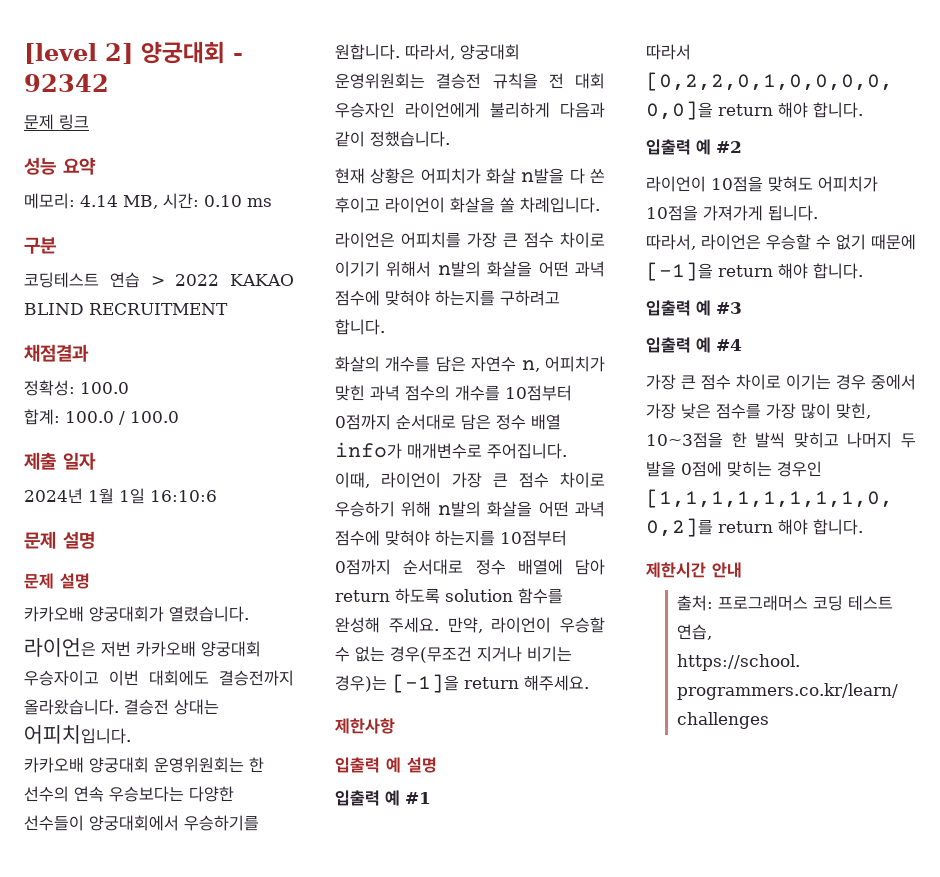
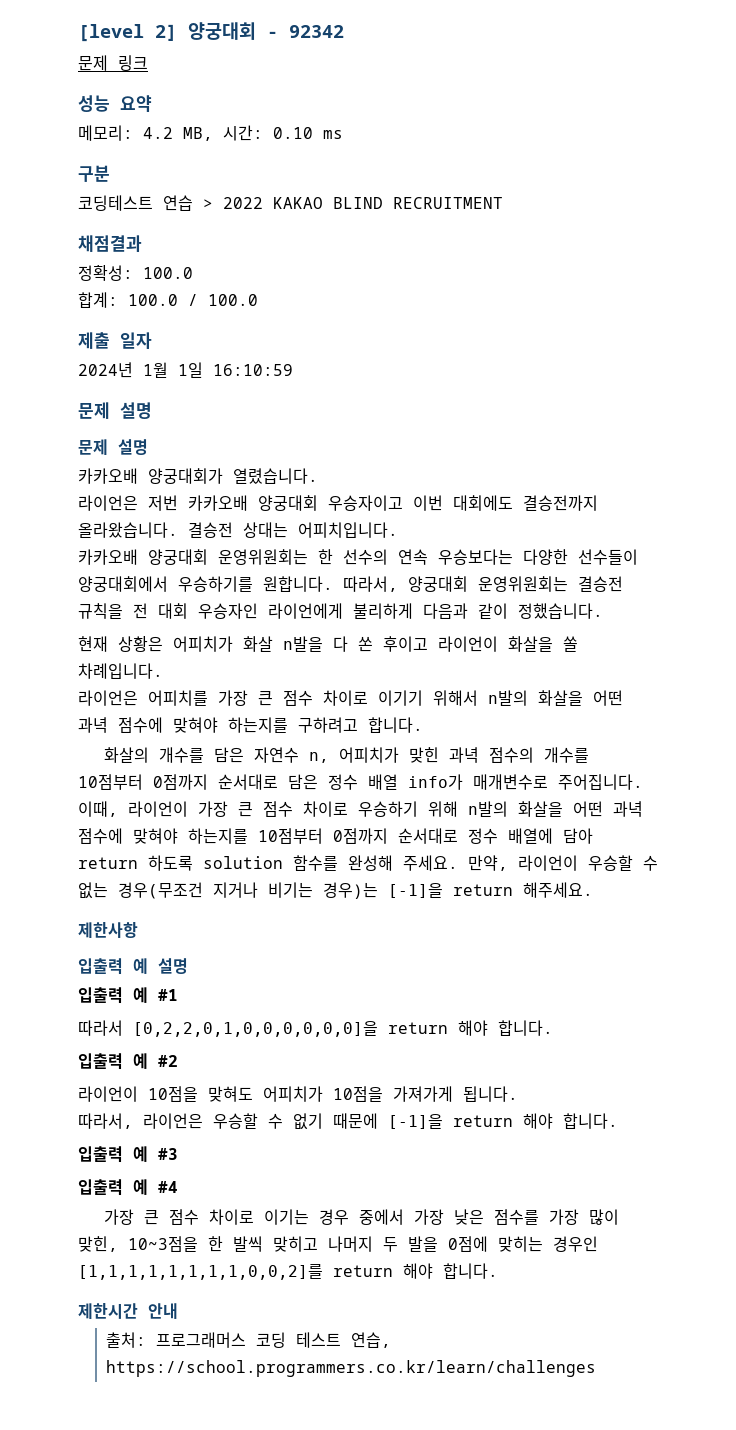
[80,195,118,207] 4.14 -> [143,127,173,139] 4.2
[150,490,217,502] 16:10:6 -> [213,364,293,376] 16:10:59

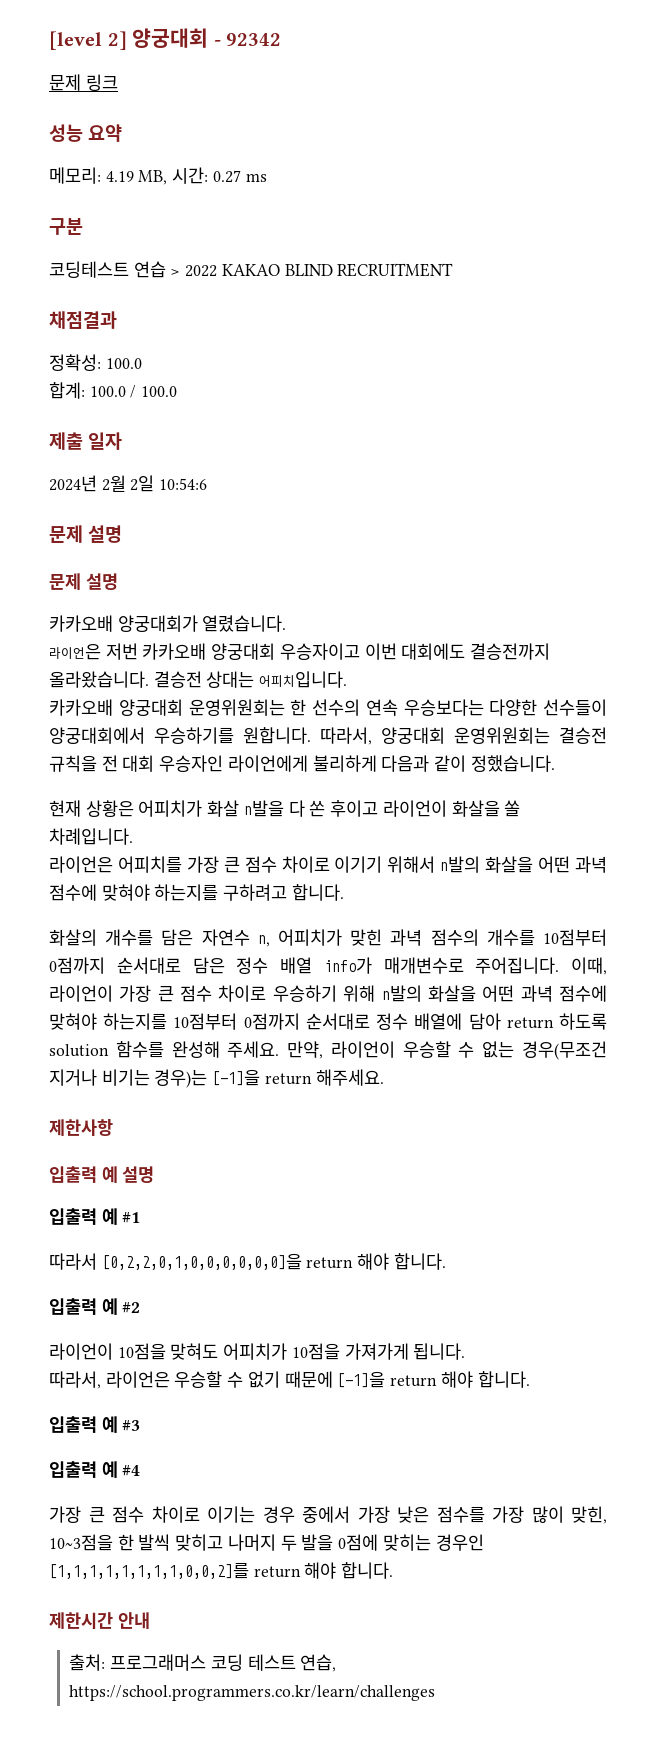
[143,127,173,139] 4.2 -> [105,171,134,182] 4.19
[273,127,313,139] 0.10 -> [212,170,241,183] 0.27
[143,362,293,378] 1월 1일 16:10:59 -> [101,475,208,492] 2월 2일 10:54:6

